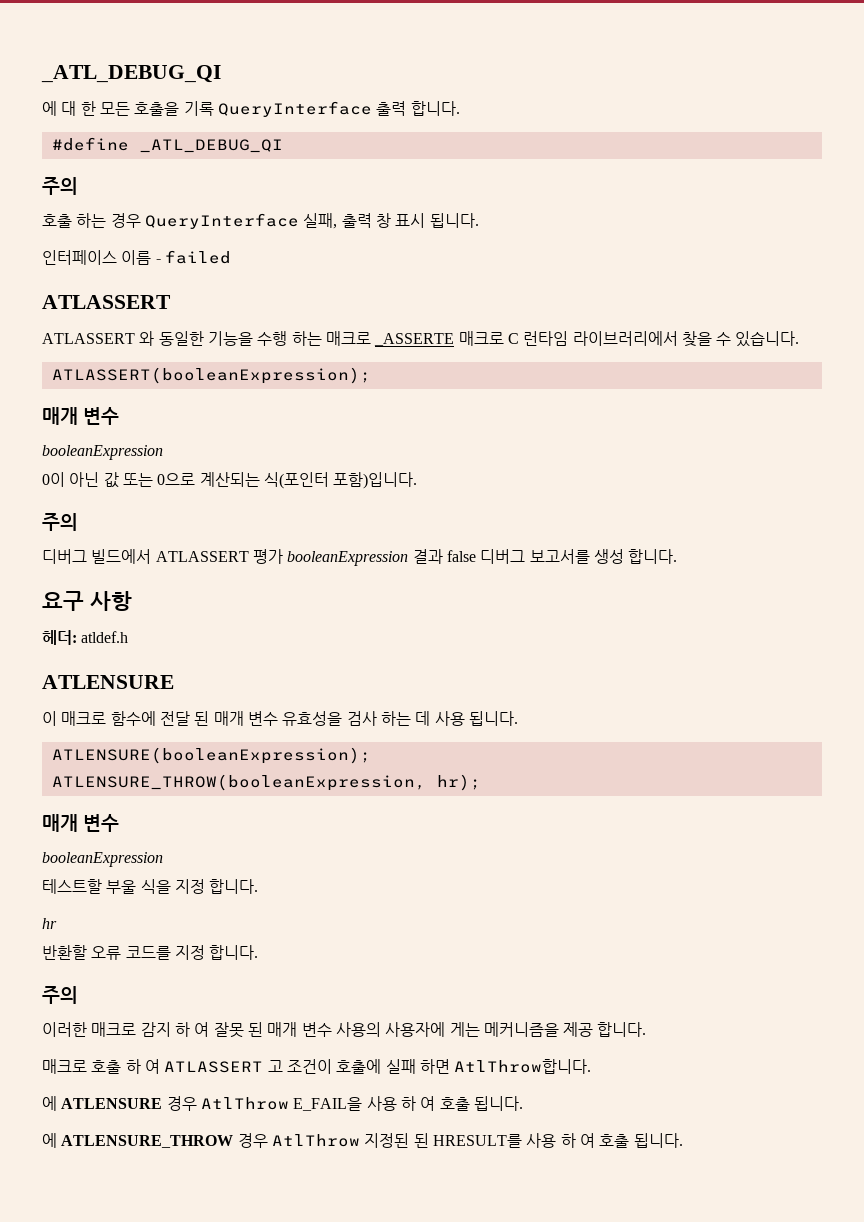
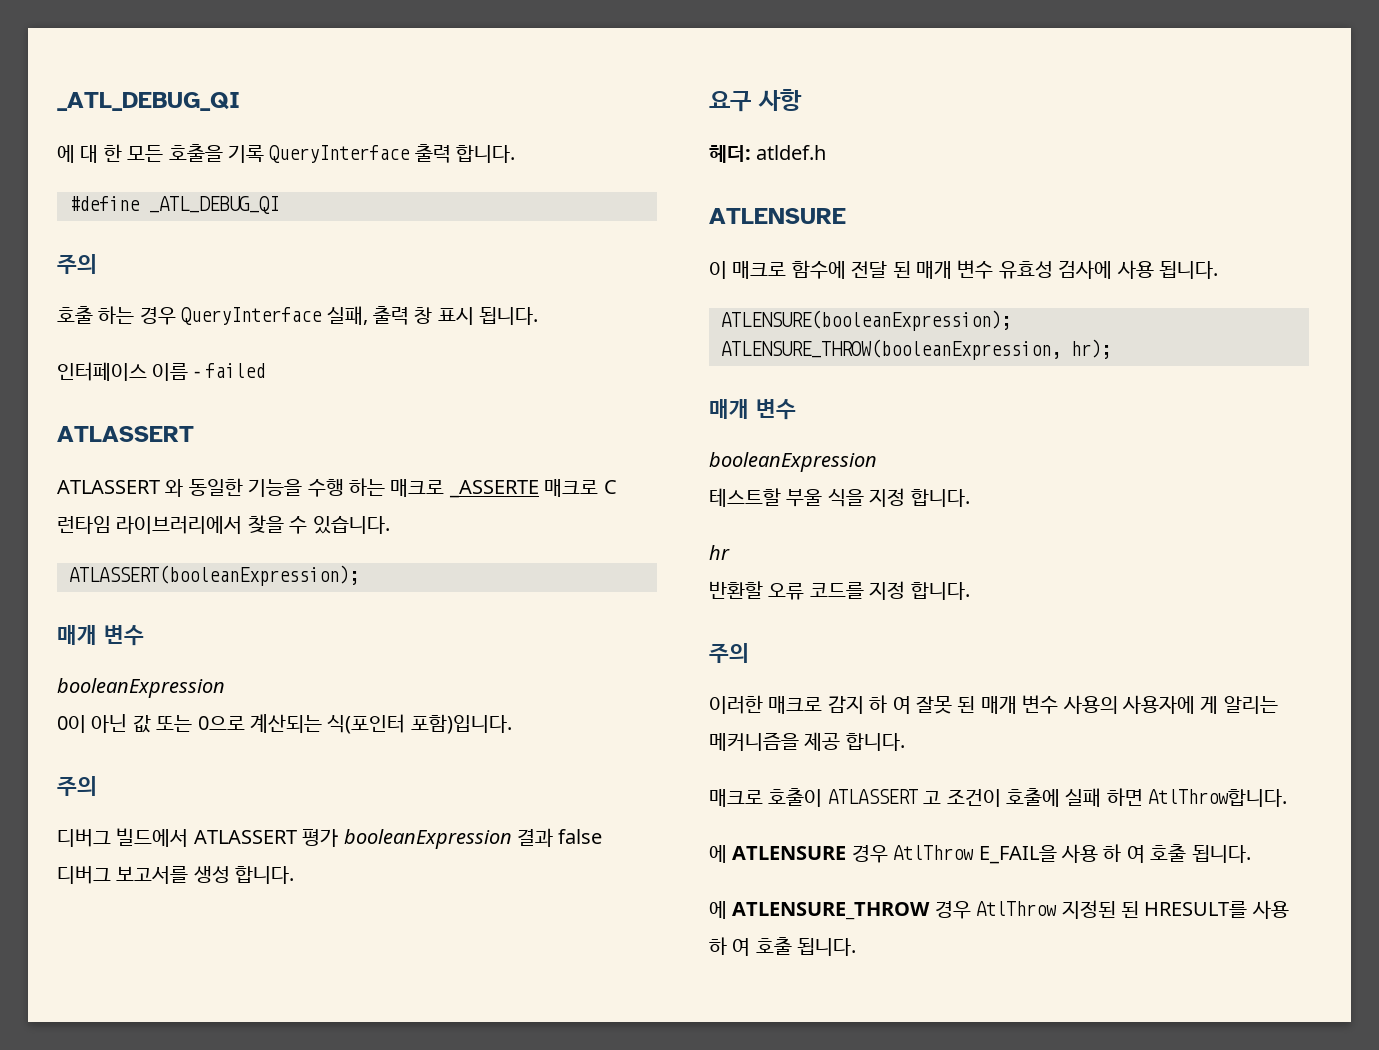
[282,711,431,726] 유효성을 검사 하는 데 -> [998,260,1113,279] 유효성 검사에
[449,1022,480,1037] 게는 -> [1200,696,1278,714] 게 알리는
[91,1059,160,1074] 호출 하 여 -> [768,788,823,807] 호출이

